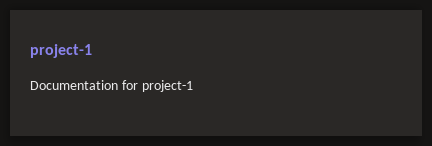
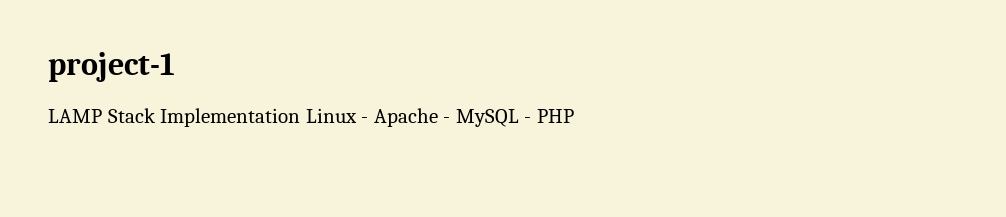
[30,80,193,92] Documentation for project-1 -> [48,108,574,127] LAMP Stack Implementation Linux - Apache - MySQL - PHP

